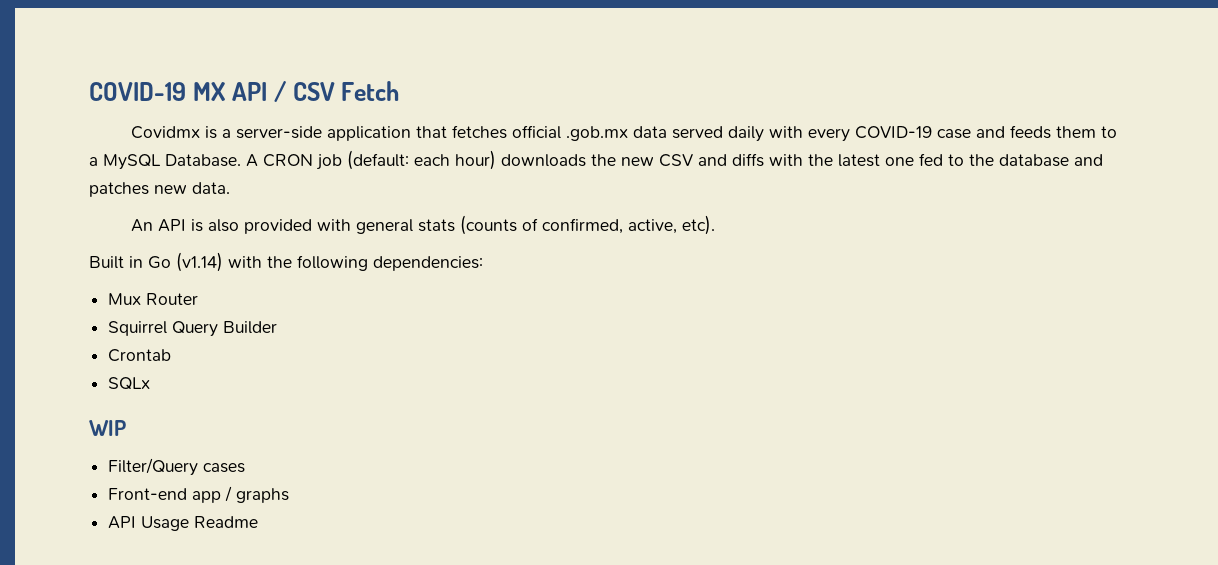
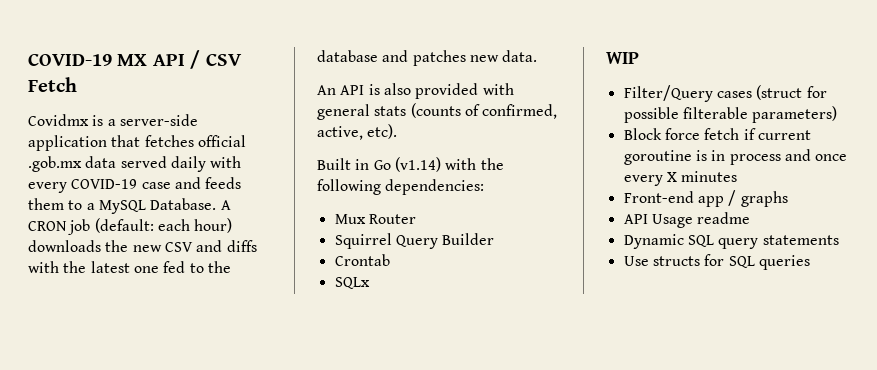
(246, 468) none -> [756,85,827,100] [623,106,838,123] [623,128,811,140] [623,149,848,165] [623,171,738,186] (struct for possible filterable parameters) // Block force fetch if current goroutine is in process and once every X minutes
[194,516,259,528] Readme -> [697,212,751,224] [623,234,839,249] [623,254,810,270] readme // Dynamic SQL query statements // Use structs for SQL queries

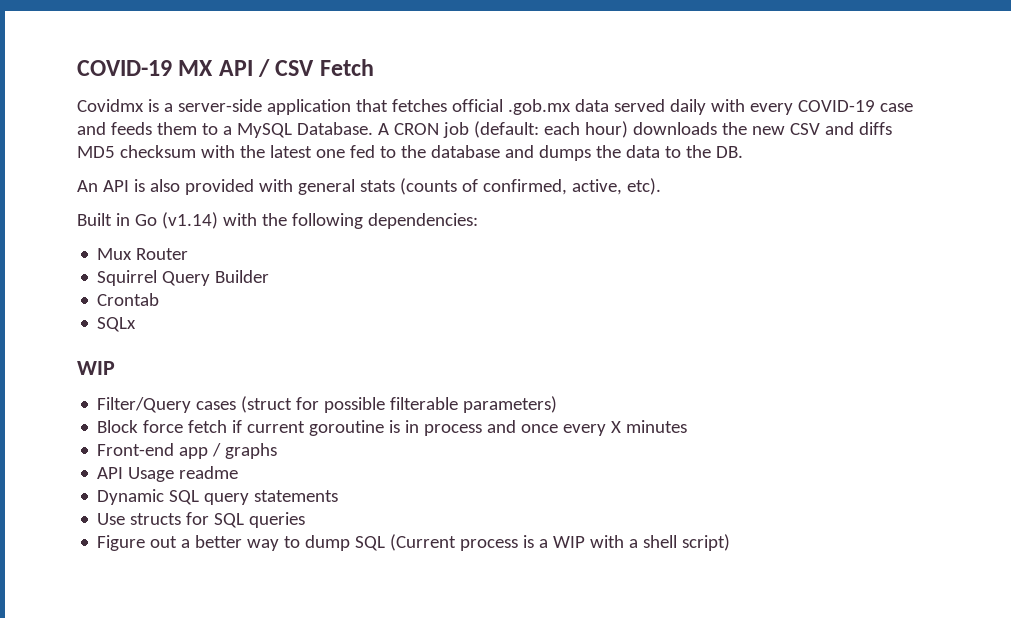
(257, 246) none -> [77,145,196,158] MD5 checksum
[412,50,538,66] patches new data. -> [538,145,743,161] dumps the data to the DB.
(810, 262) none -> [97,534,731,551] // Figure out a better way to dump SQL (Current process is a WIP with a shell script)

